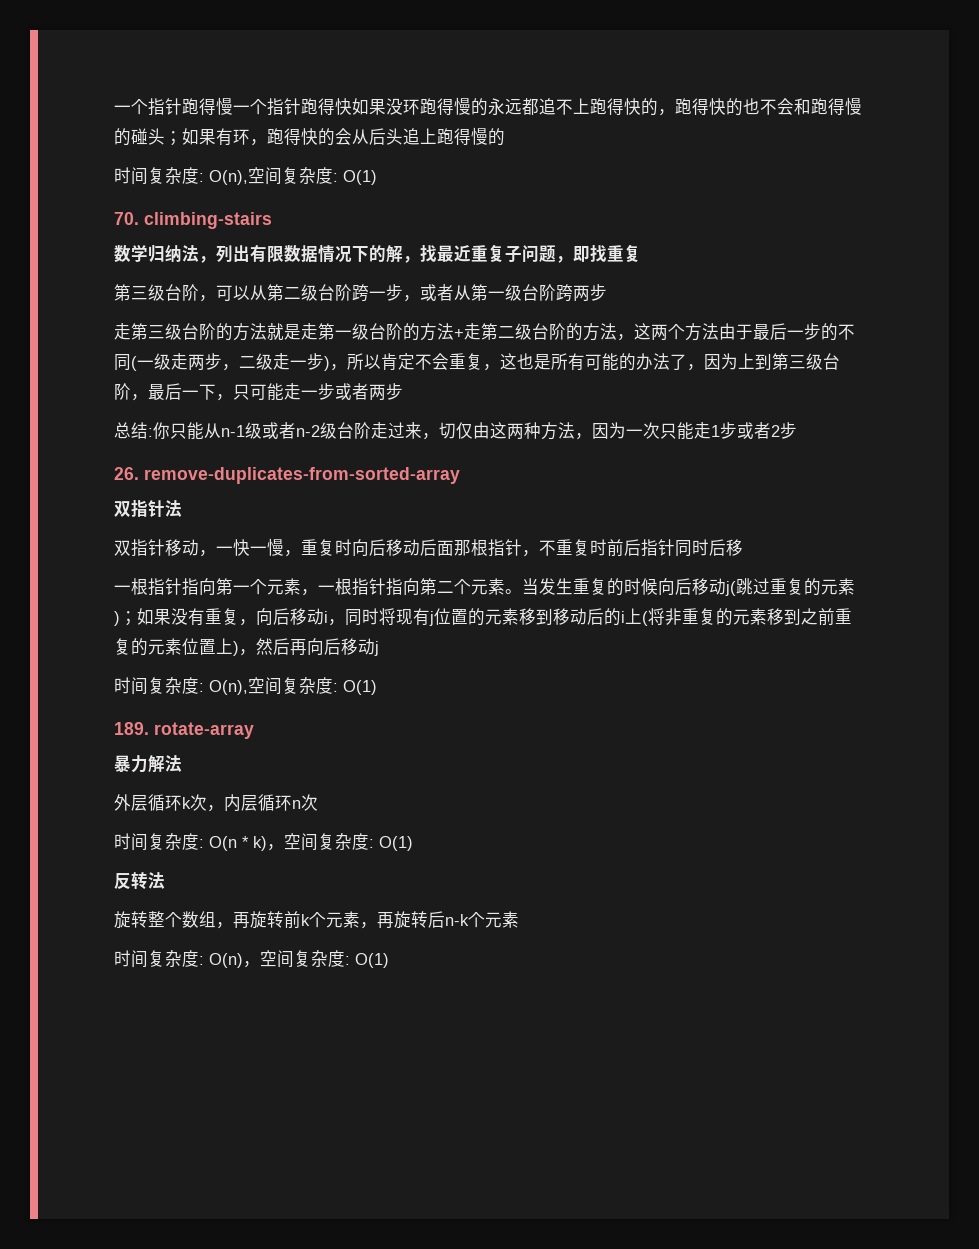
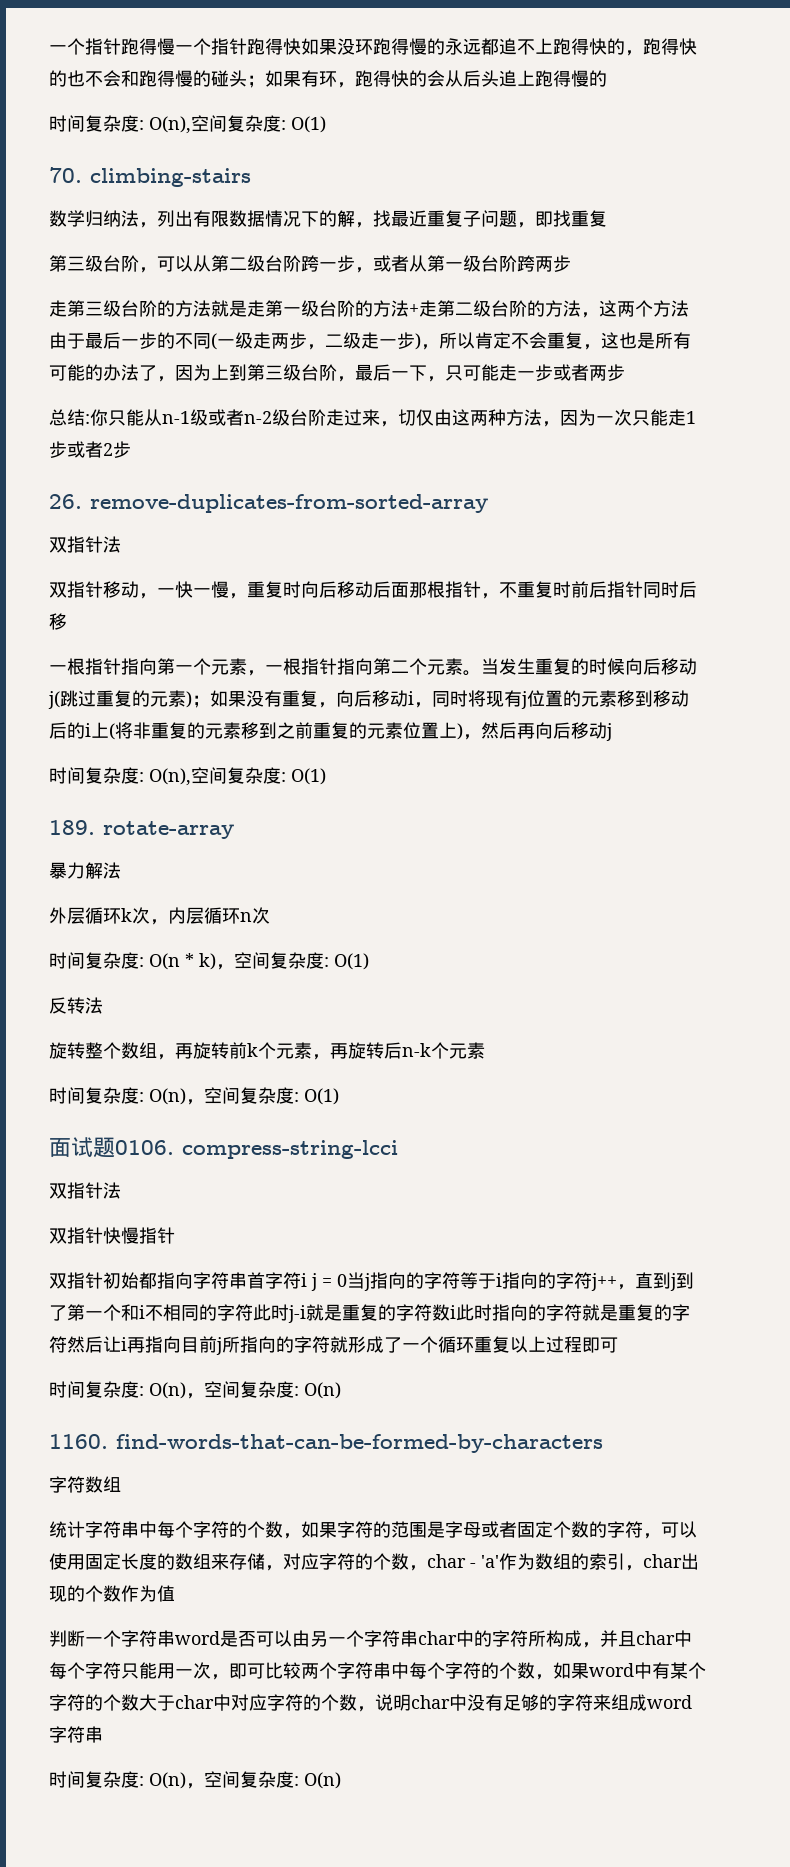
(389, 960) none -> [49,1137,398,1159] [49,1182,121,1199] [49,1227,175,1244] [49,1272,694,1291] [49,1304,690,1323] [49,1336,618,1355] [49,1381,341,1399] [49,1434,603,1453] [49,1476,121,1493] [49,1521,697,1539] [49,1553,699,1571] [49,1585,175,1602] [49,1630,692,1648] [49,1662,706,1680] [49,1694,692,1712] [49,1726,103,1743] [49,1771,341,1789] // 面试题0106. compress-string-lcci // 双指针法 // 双指针快慢指针 // 双指针初始都指向字符串首字符i j = 0当j指向的字符等于i指向的字符j++，直到j到了第一个和i不相同的字符此时j-i就是重复的字符数i此时指向的字符就是重复的字符然后让i再指向目前j所指向的字符就形成了一个循环重复以上过程即可 // 时间复杂度: O(n)，空间复杂度: O(n) // 1160. find-words-that-can-be-formed-by-characters // 字符数组 // 统计字符串中每个字符的个数，如果字符的范围是字母或者固定个数的字符，可以使用固定长度的数组来存储，对应字符的个数，char - 'a'作为数组的索引，char出现的个数作为值 // 判断一个字符串word是否可以由另一个字符串char中的字符所构成，并且char中每个字符只能用一次，即可比较两个字符串中每个字符的个数，如果word中有某个字符的个数大于char中对应字符的个数，说明char中没有足够的字符来组成word字符串 // 时间复杂度: O(n)，空间复杂度: O(n)

